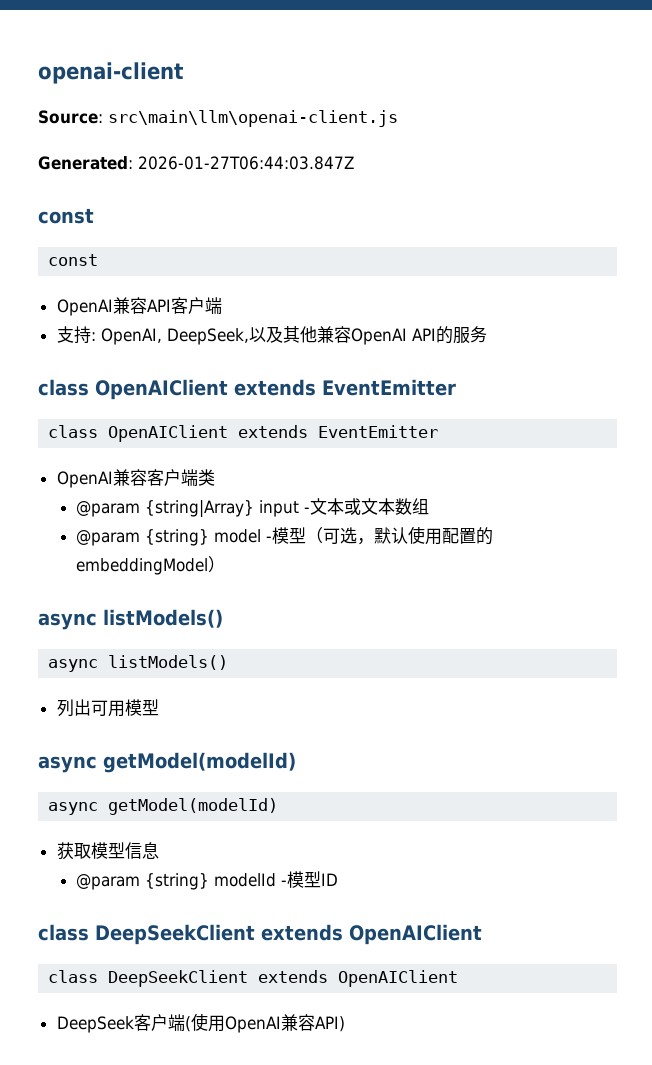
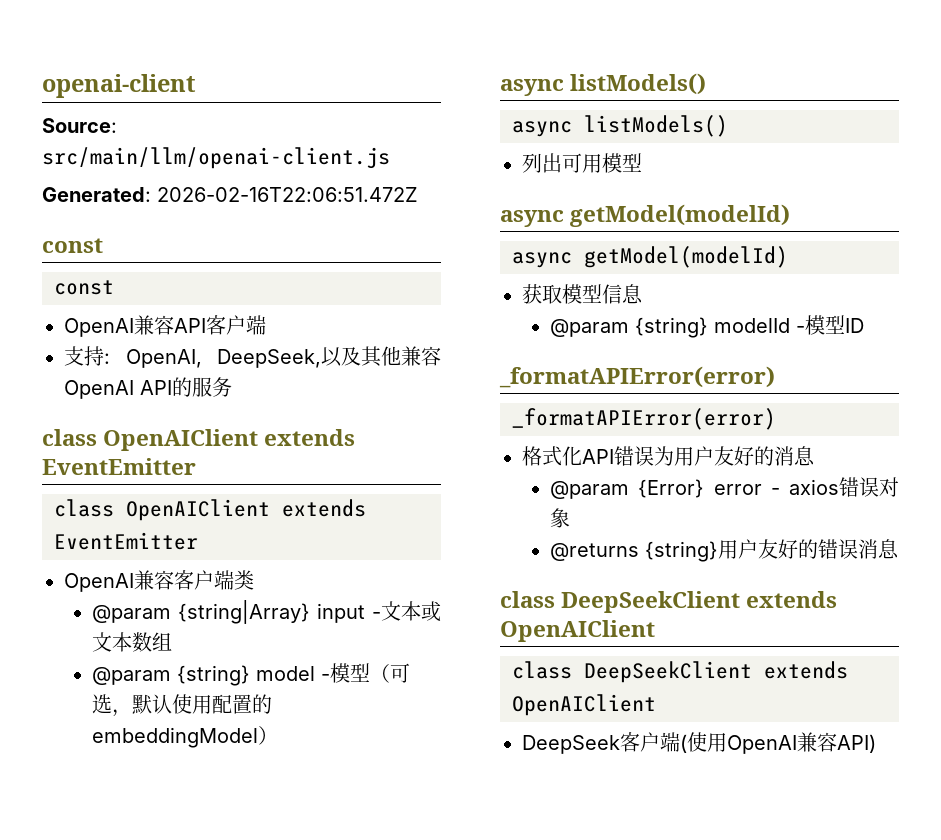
[108,110,398,127] src\main\llm\openai-client.js -> [42,147,390,169] src/main/llm/openai-client.js
[138,156,354,170] 2026-01-27T06:44:03.847Z -> [157,187,418,202] 2026-02-16T22:06:51.472Z
(339, 879) none -> [499,366,775,388] [512,408,776,430] [522,446,815,466] [550,477,899,499] [550,508,571,528] [550,539,900,562] // _formatAPIError(error) // _formatAPIError(error) // 格式化API错误为用户友好的消息 // @param {Error} error - axios错误对象 // @returns {string}用户友好的错误消息

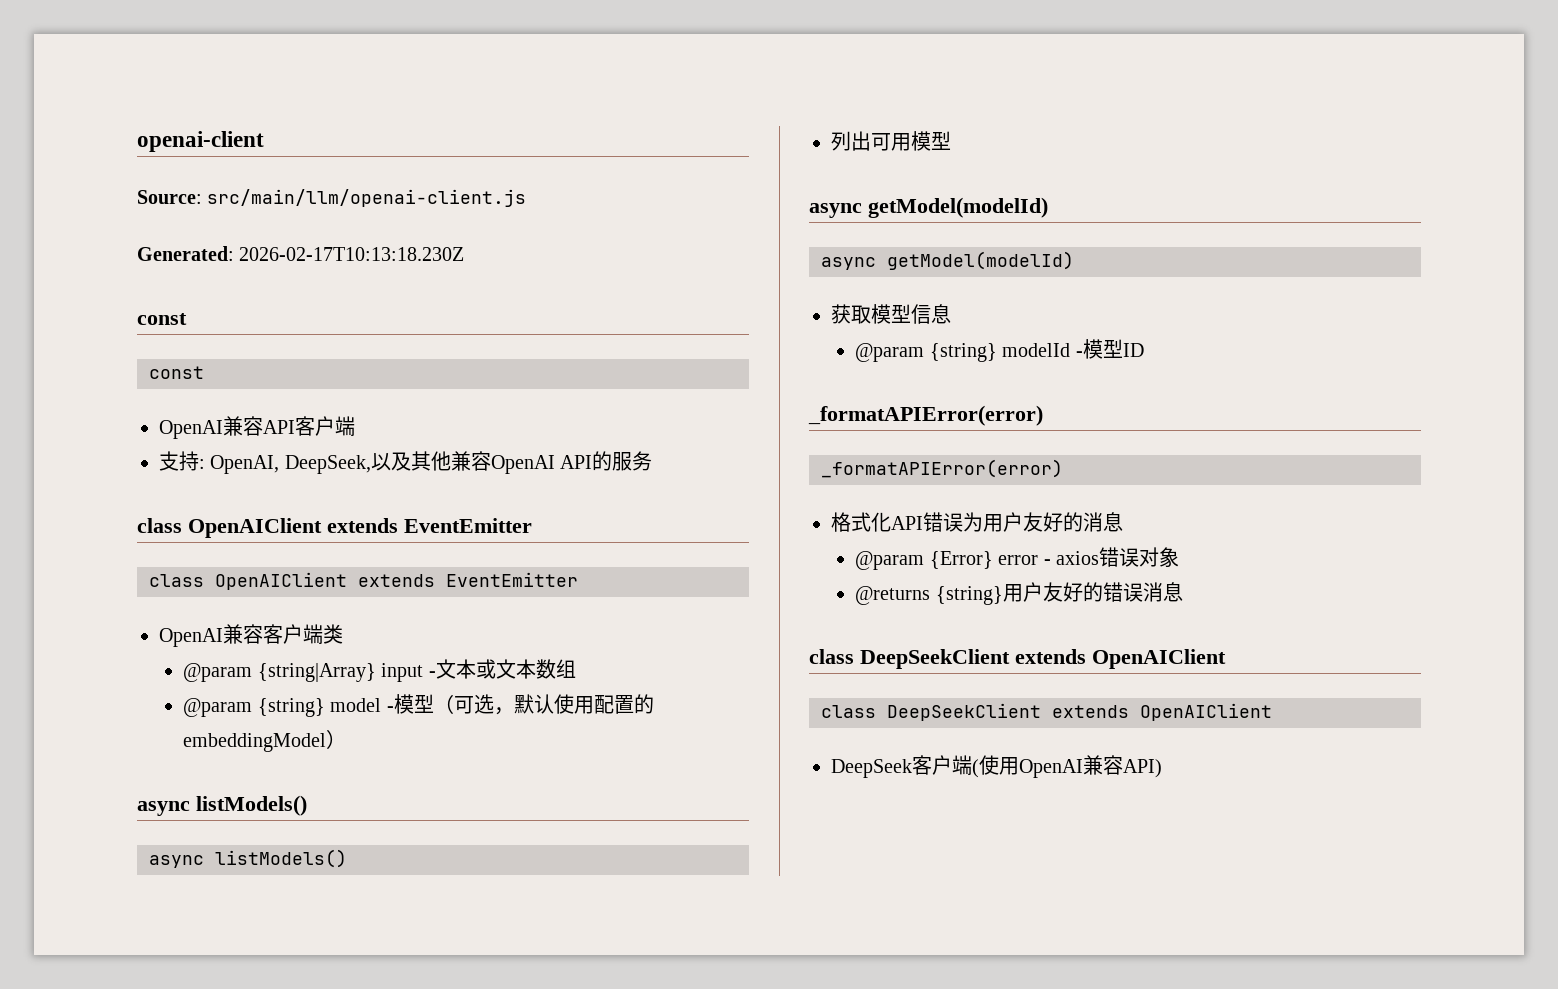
[157,187,418,202] 2026-02-16T22:06:51.472Z -> [239,247,465,261] 2026-02-17T10:13:18.230Z

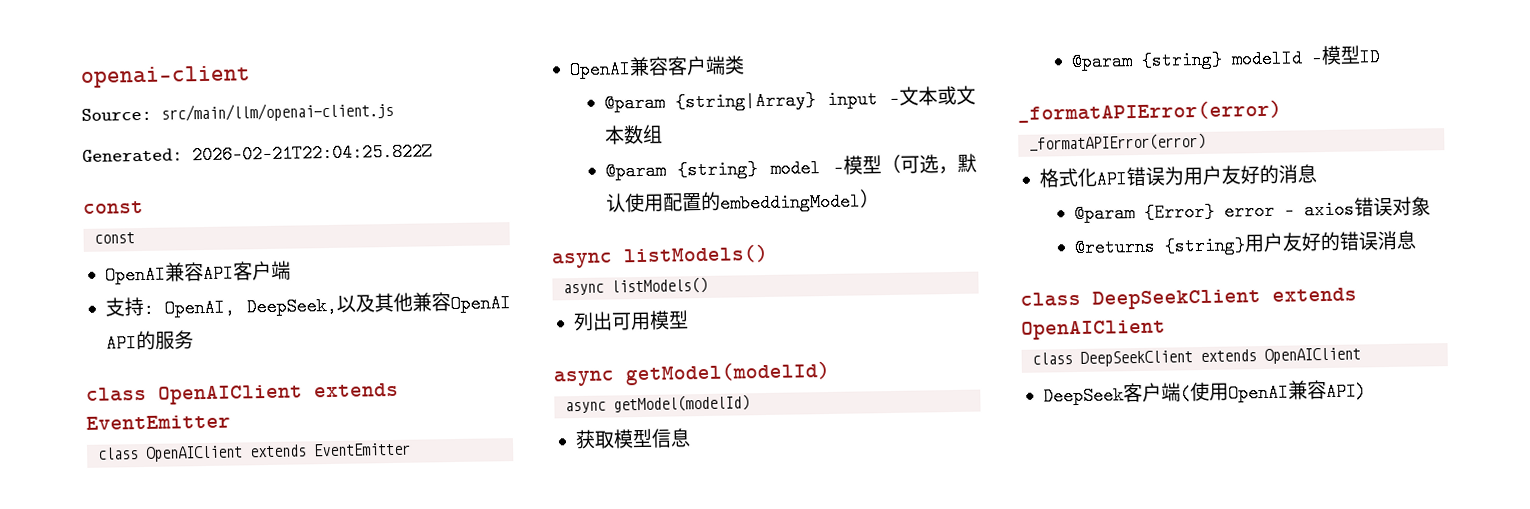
[239,247,465,261] 2026-02-17T10:13:18.230Z -> [192,142,433,165] 2026-02-21T22:04:25.822Z

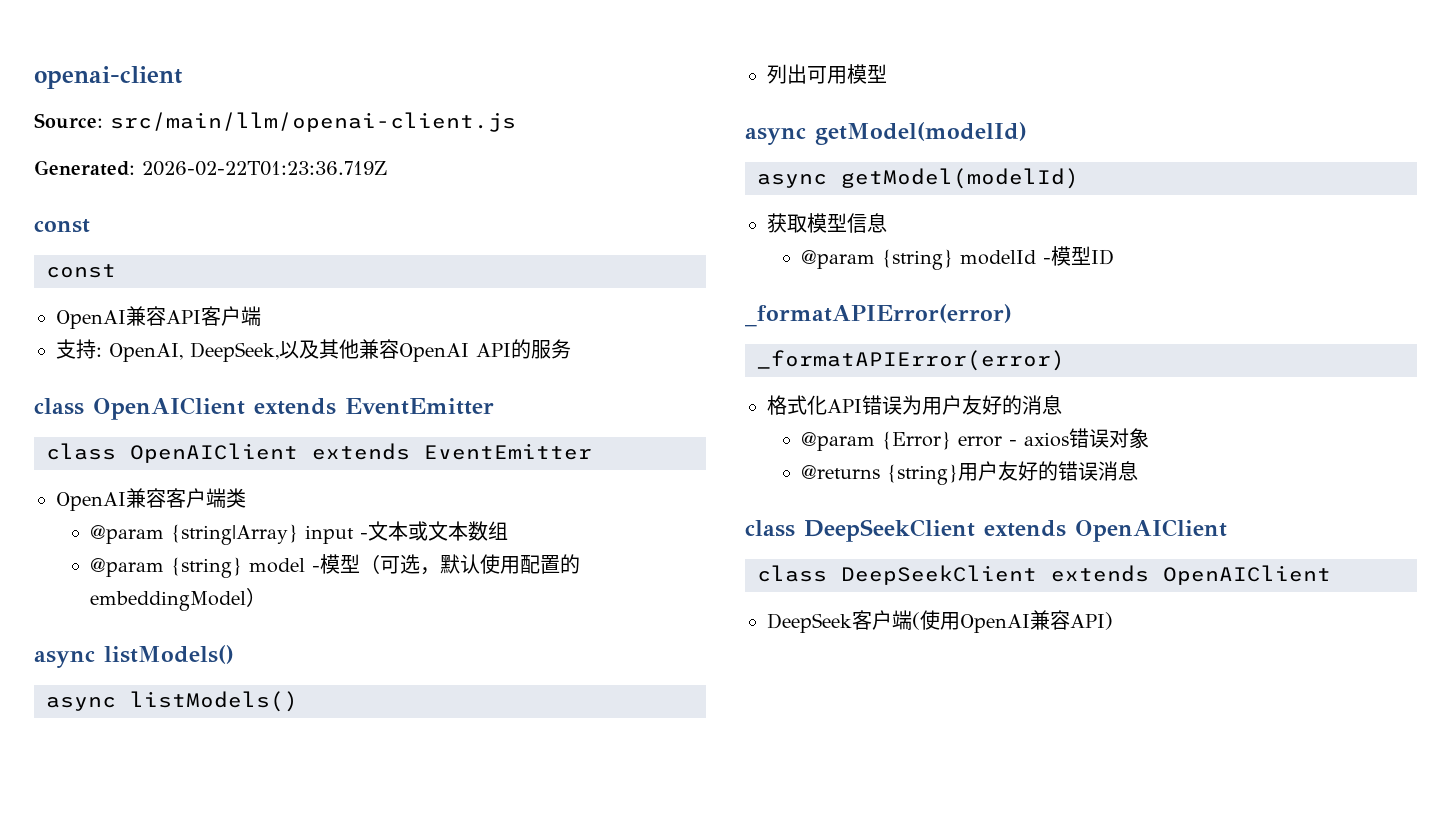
[192,142,433,165] 2026-02-21T22:04:25.822Z -> [142,161,387,176] 2026-02-22T01:23:36.719Z

